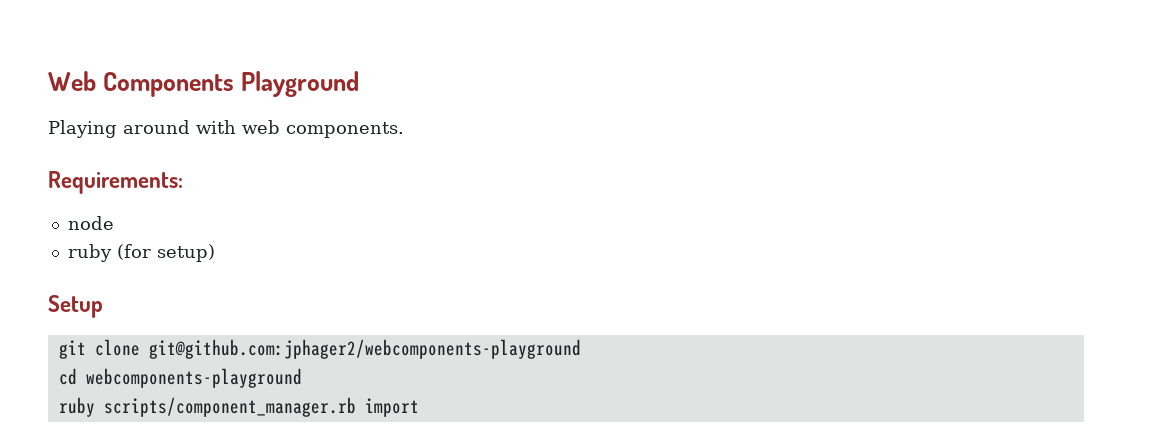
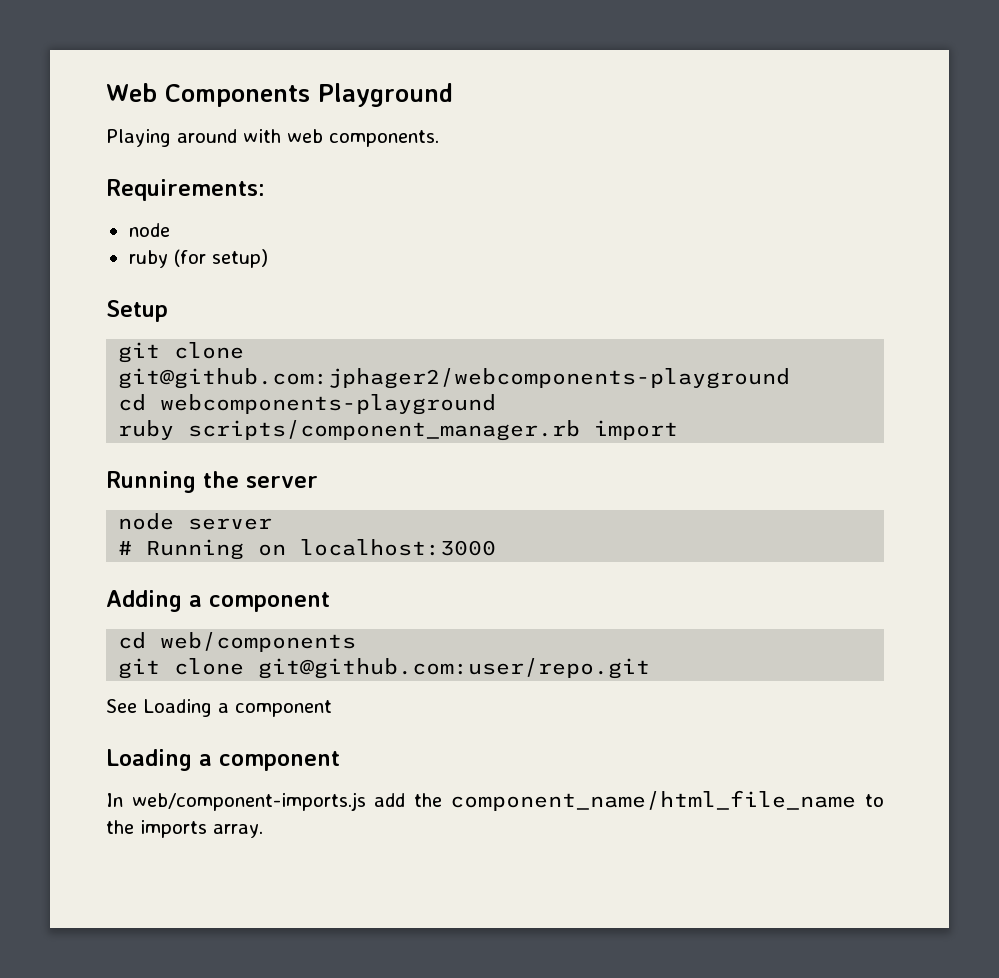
(419, 407) none -> [106,471,318,493] [118,513,273,530] [118,539,497,560] [106,590,330,612] [118,632,357,652] [118,658,651,679] [106,699,332,717] [106,749,340,771] [106,790,885,811] [106,820,263,838] // Running the server // node server // # Running on localhost:3000 // Adding a component // cd web/components // git clone git@github.com:user/repo.git // See Loading a component // Loading a component // In web/component-imports.js add the component_name/html_file_name to the imports array.

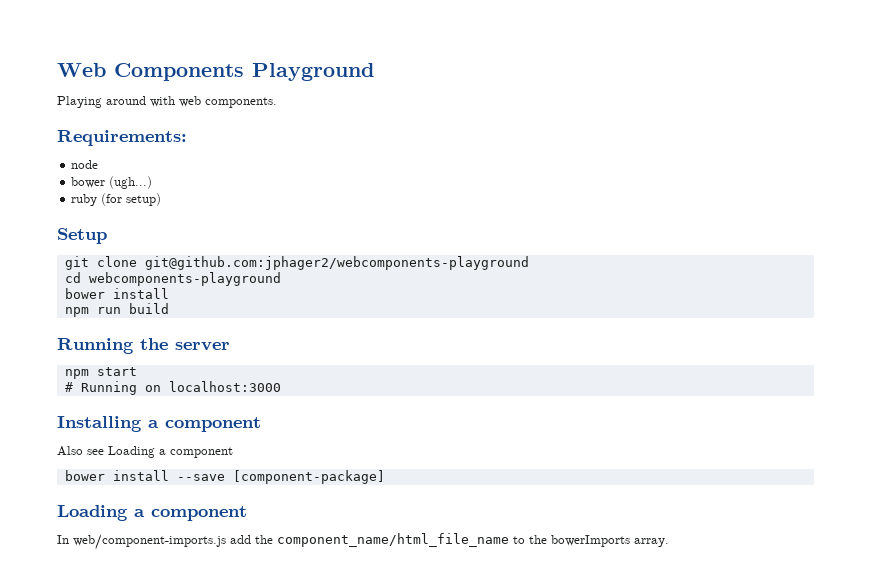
(170, 230) none -> [71,176,153,189] // bower (ugh...)
[118,420,679,441] ruby scripts/component_manager.rb import -> [64,288,169,299] [64,303,169,317] bower install // npm run build
[118,513,273,530] node server -> [64,367,137,379] npm start
[106,590,330,612] [118,632,357,652] [118,658,651,679] [106,699,332,717] Adding a component // cd web/components // git clone git@github.com:user/repo.git // See Loading a component -> [57,416,261,432] [57,446,233,458] [64,470,385,484] Installing a component // Also see Loading a component // bower install --save [component-package]
[140,820,207,838] imports -> [551,535,630,547] bowerImports

